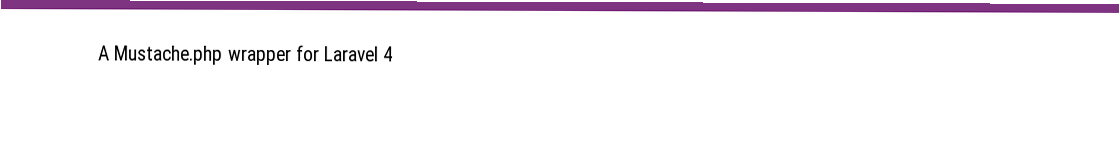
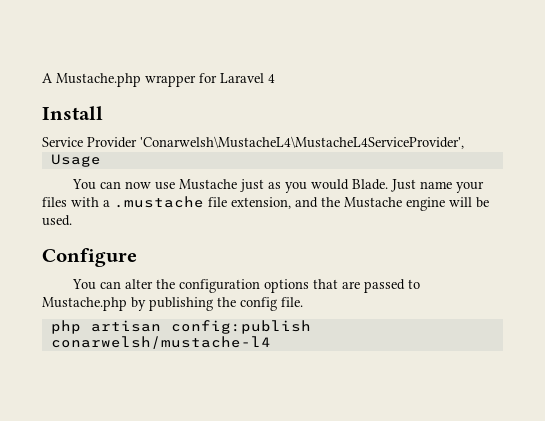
(395, 54) none -> [42,106,103,120] [42,136,464,149] [50,154,101,167] [71,179,484,193] [42,196,489,211] [42,215,72,226] [42,248,137,267] [71,279,420,293] [42,297,303,311] [50,320,311,334] [50,336,271,349] // Install // Service Provider 'Conarwelsh\MustacheL4\MustacheL4ServiceProvider', // Usage // You can now use Mustache just as you would Blade. Just name your files with a .mustache file extension, and the Mustache engine will be used. // Configure // You can alter the configuration options that are passed to Mustache.php by publishing the config file. // php artisan config:publish conarwelsh/mustache-l4

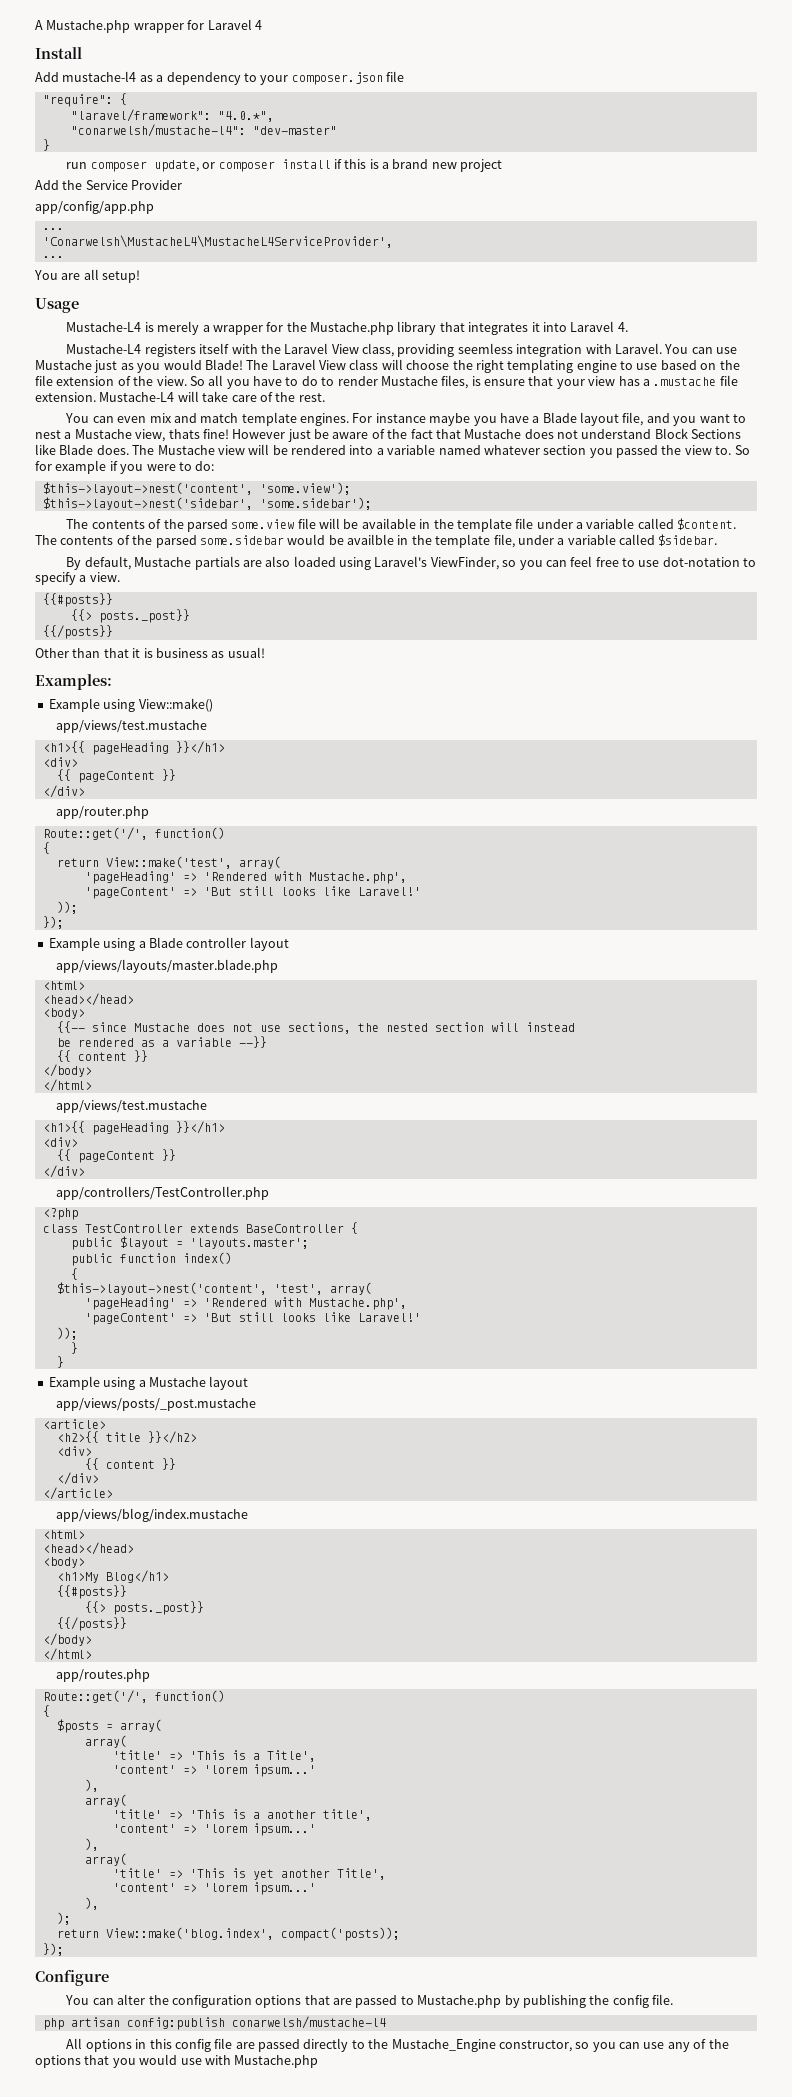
(103, 113) none -> [35,71,404,85] [42,93,127,107] [70,109,274,122] [70,124,337,137] [42,139,50,151] [66,159,503,172] [35,180,83,190] Add mustache-l4 as a dependency to your composer.json file // "require": { // "laravel/framework": "4.0.*", // "conarwelsh/mustache-l4": "dev-master" // } // run composer update, or composer install if this is a brand new project // Add the
(137, 142) none -> [35,201,154,214] [42,228,64,230] // app/config/app.php // ... //
[50,154,101,167] [71,179,151,190] Usage // You can now -> [42,256,64,258] [34,269,141,283] [35,298,79,313] [66,321,628,335] [66,343,713,357] ... // You are all setup! // Usage // Mustache-L4 is merely a wrapper for the Mustache.php library that integrates it into Laravel 4. // Mustache-L4 registers itself with the Laravel View class, providing seemless integration with Laravel. You can
[351,179,484,193] [42,196,489,211] [42,215,72,226] Blade. Just name your files with a .mustache file extension, and the Mustache engine will be used. -> [204,359,740,373] [35,375,738,389] [35,391,325,402] [65,412,746,426] [35,428,742,442] [35,444,750,458] [35,460,215,474] [42,482,351,495] [42,497,372,510] [66,518,737,532] [35,534,718,548] [66,556,757,570] [35,572,120,585] [42,593,113,607] [70,609,190,623] [42,625,113,639] [35,647,265,658] [35,674,112,690] [48,698,213,712] [56,720,208,733] [42,741,225,755] [42,757,78,767] [56,769,176,783] [42,785,85,798] [56,806,150,819] [42,827,225,840] [42,842,50,854] [56,856,281,869] [84,871,407,884] [84,886,421,899] [56,901,78,914] [42,916,64,929] [48,937,289,951] [56,959,279,973] [42,981,85,990] [42,993,134,1006] [42,1008,85,1019] [56,1021,575,1034] [56,1036,267,1048] [56,1050,148,1062] [42,1064,92,1077] [42,1079,92,1092] [56,1100,208,1113] [42,1121,225,1135] [42,1137,78,1147] [56,1149,176,1163] [42,1165,85,1178] [56,1186,270,1200] [42,1208,78,1220] [42,1222,358,1234] [70,1236,309,1250] [70,1252,232,1266] [70,1268,78,1280] [56,1282,372,1295] [84,1297,407,1310] [84,1312,421,1325] [56,1327,78,1340] [70,1342,78,1354] [56,1356,64,1368] [48,1376,249,1390] [56,1398,257,1411] [42,1419,106,1429] [56,1431,197,1444] [56,1446,92,1456] [84,1458,176,1470] [56,1472,99,1485] [42,1487,113,1500] [56,1508,249,1522] [42,1530,85,1539] [42,1542,134,1555] [42,1557,85,1568] [56,1570,169,1583] [56,1585,127,1599] [84,1601,204,1615] [56,1617,127,1631] [42,1633,92,1646] [42,1648,92,1661] [56,1669,151,1682] [42,1690,225,1703] [42,1705,50,1717] [56,1719,162,1733] [84,1735,127,1748] [112,1750,316,1762] [112,1764,316,1777] [84,1779,99,1792] [84,1794,127,1807] [112,1809,372,1821] [112,1823,316,1836] [84,1838,99,1851] [84,1853,127,1866] [112,1868,386,1880] [112,1882,316,1895] [84,1897,99,1910] [56,1912,71,1925] [56,1927,400,1941] [42,1943,64,1956] Blade! The Laravel View class will choose the right templating engine to use based on the file extension of the view. So all you have to do to render Mustache files, is ensure that your view has a .mustache file extension. Mustache-L4 will take care of the rest. // You can even mix and match template engines. For instance maybe you have a Blade layout file, and you want to nest a Mustache view, thats fine! However just be aware of the fact that Mustache does not understand Block Sections like Blade does. The Mustache view will be rendered into a variable named whatever section you passed the view to. So for example if you were to do: // $this->layout->nest('content', 'some.view'); // $this->layout->nest('sidebar', 'some.sidebar'); // The contents of the parsed some.view file will be available in the template file under a variable called $content. The contents of the parsed some.sidebar would be availble in the template file, under a variable called $sidebar. // By default, Mustache partials are also loaded using Laravel's ViewFinder, so you can feel free to use dot-notation to specify a view. // {{#posts}} // {{> posts._post}} // {{/posts}} // Other than that it is business as usual! // Examples: // Example using View::make() // app/views/test.mustache // <h1>{{ pageHeading }}</h1> // <div> // {{ pageContent }} // </div> // app/router.php // Route::get('/', function() // { // return View::make('test', array( // 'pageHeading' => 'Rendered with Mustache.php', // 'pageContent' => 'But still looks like Laravel!' // )); // }); // Example using a Blade controller layout // app/views/layouts/master.blade.php // <html> // <head></head> // <body> // {{-- since Mustache does not use sections, the nested section will instead // be rendered as a variable --}} // {{ content }} // </body> // </html> // app/views/test.mustache // <h1>{{ pageHeading }}</h1> // <div> // {{ pageContent }} // </div> // app/controllers/TestController.php // <?php // class TestController extends BaseController { // public $layout = 'layouts.master'; // public function index() // { // $this->layout->nest('content', 'test', array( // 'pageHeading' => 'Rendered with Mustache.php', // 'pageContent' => 'But still looks like Laravel!' // )); // } // } // Example using a Mustache layout // app/views/posts/_post.mustache // <article> // <h2>{{ title }}</h2> // <div> // {{ content }} // </div> // </article> // app/views/blog/index.mustache // <html> // <head></head> // <body> // <h1>My Blog</h1> // {{#posts}} // {{> posts._post}} // {{/posts}} // </body> // </html> // app/routes.php // Route::get('/', function() // { // $posts = array( // array( // 'title' => 'This is a Title', // 'content' => 'lorem ipsum...' // ), // array( // 'title' => 'This is a another title', // 'content' => 'lorem ipsum...' // ), // array( // 'title' => 'This is yet another Title', // 'content' => 'lorem ipsum...' // ), // ); // return View::make('blog.index', compact('posts)); // });
(271, 342) none -> [66,2038,729,2052] [35,2054,319,2068] // All options in this config file are passed directly to the Mustache_Engine constructor, so you can use any of the options that you would use with Mustache.php

